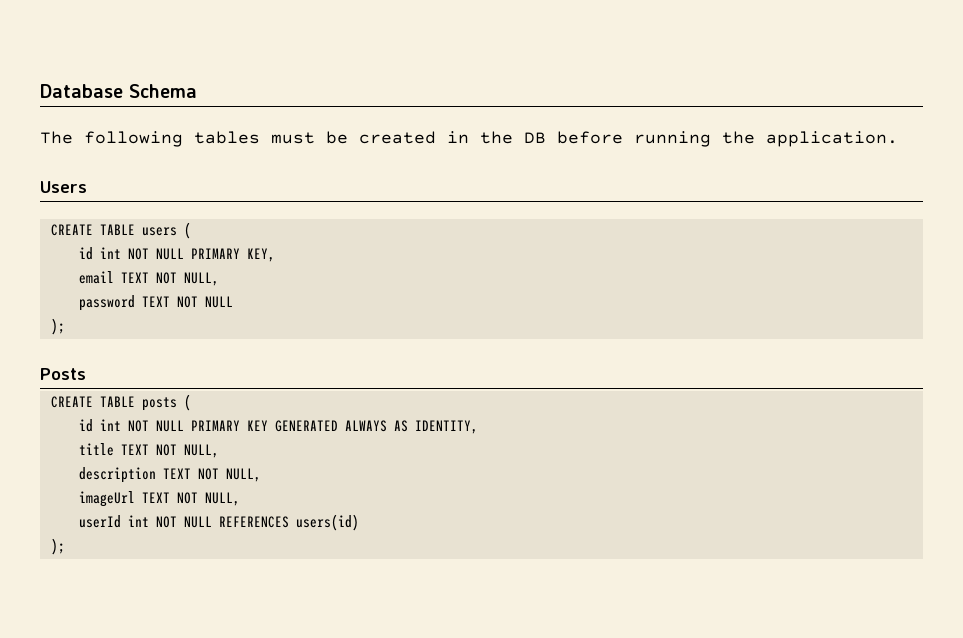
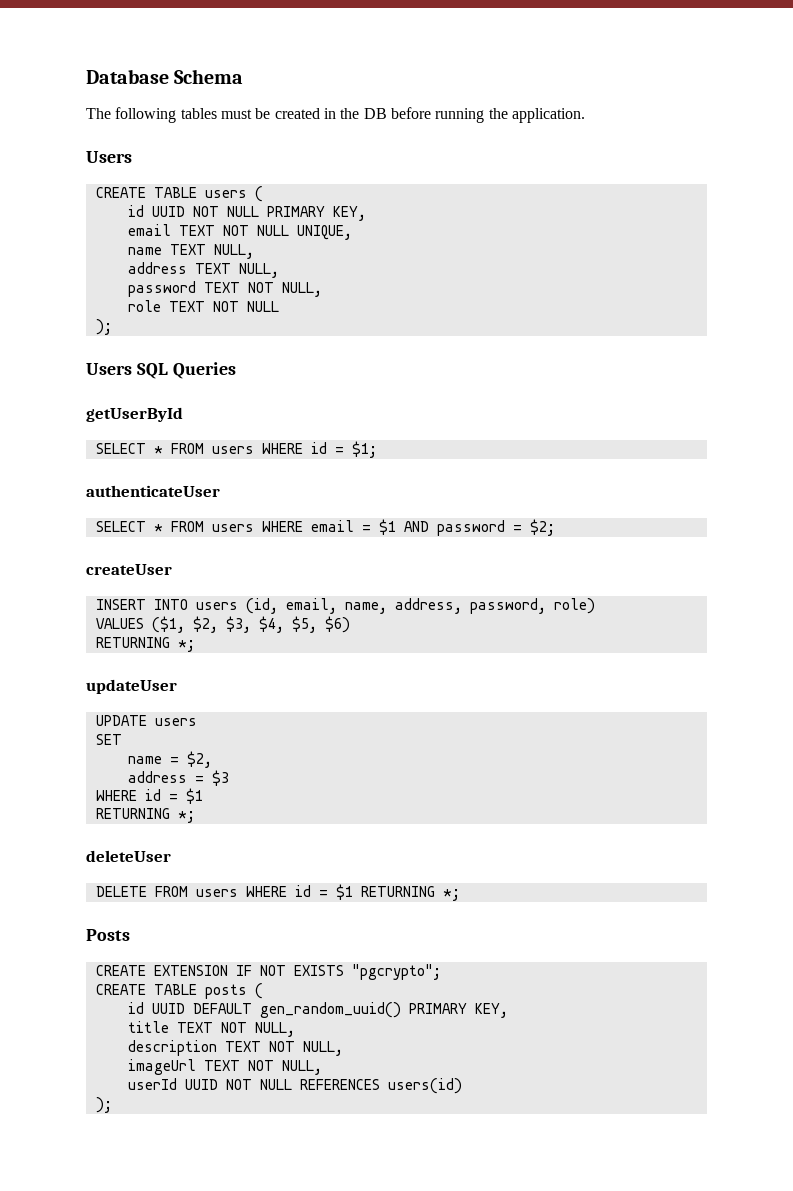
[99,247,121,259] int -> [151,206,185,217] UUID
[183,272,219,286] [78,295,233,311] [50,318,65,335] [40,368,86,380] NULL, // password TEXT NOT NULL // ); // Posts -> [256,225,352,240] [127,244,254,259] [127,262,279,278] [127,281,322,297] [127,300,279,312] [95,319,112,335] [86,362,236,379] [86,407,183,422] [95,441,377,458] [86,485,220,497] [95,519,555,536] [86,564,172,575] [95,598,595,614] [95,616,350,633] [95,637,195,652] [86,679,177,694] [95,715,197,726] [95,734,122,745] [127,751,212,768] [127,770,229,786] [95,788,203,804] [95,808,195,823] [86,850,171,862] [95,884,460,901] [86,929,130,941] [95,964,441,980] NULL UNIQUE, // name TEXT NULL, // address TEXT NULL, // password TEXT NOT NULL, // role TEXT NOT NULL // ); // Users SQL Queries // getUserById // SELECT * FROM users WHERE id = $1; // authenticateUser // SELECT * FROM users WHERE email = $1 AND password = $2; // createUser // INSERT INTO users (id, email, name, address, password, role) // VALUES ($1, $2, $3, $4, $5, $6) // RETURNING *; // updateUser // UPDATE users // SET // name = $2, // address = $3 // WHERE id = $1 // RETURNING *; // deleteUser // DELETE FROM users WHERE id = $1 RETURNING *; // Posts // CREATE EXTENSION IF NOT EXISTS "pgcrypto";
[99,419,478,434] int NOT NULL PRIMARY KEY GENERATED ALWAYS AS IDENTITY, -> [151,1002,508,1018] UUID DEFAULT gen_random_uuid() PRIMARY KEY,
[127,515,149,527] int -> [184,1079,218,1090] UUID

